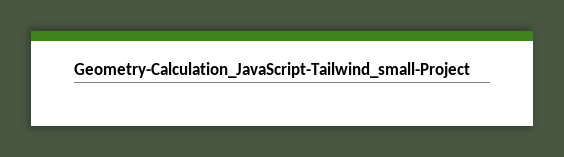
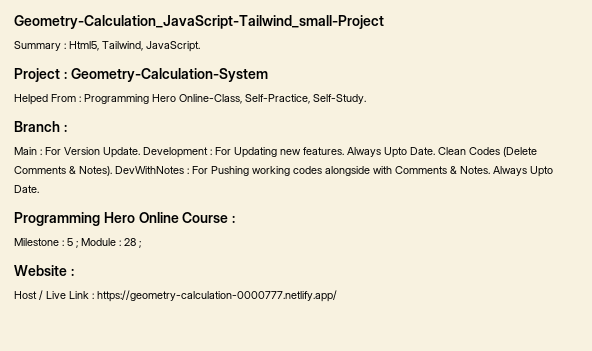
(470, 70) none -> [14,41,200,52] [14,68,268,82] [14,94,366,105] [14,121,67,132] [14,147,537,158] [14,166,553,177] [14,185,39,193] [14,212,236,226] [14,238,141,248] [14,265,74,276] [14,290,337,302] // Summary : Html5, Tailwind, JavaScript. // Project : Geometry-Calculation-System // Helped From : Programming Hero Online-Class, Self-Practice, Self-Study. // Branch : // Main : For Version Update. Development : For Updating new features. Always Upto Date. Clean Codes (Delete Comments & Notes). DevWithNotes : For Pushing working codes alongside with Comments & Notes. Always Upto Date. // Programming Hero Online Course : // Milestone : 5 ; Module : 28 ; // Website : // Host / Live Link : https://geometry-calculation-0000777.netlify.app/

